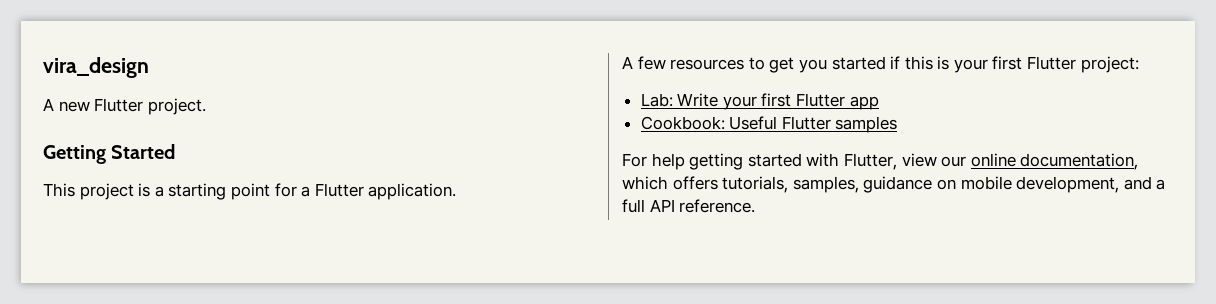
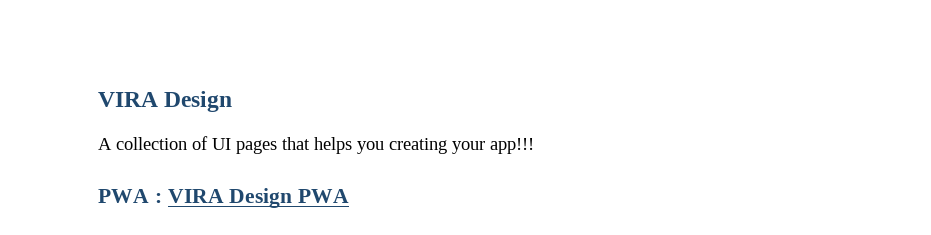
[43,57,149,78] [43,98,206,115] [43,144,176,164] [43,183,457,200] [622,56,1139,73] [640,93,879,110] [640,116,898,133] [622,153,1139,170] [622,176,1166,193] [622,199,756,213] vira_design // A new Flutter project. // Getting Started // This project is a starting point for a Flutter application. // A few resources to get you started if this is your first Flutter project: // Lab: Write your first Flutter app // Cookbook: Useful Flutter samples // For help getting started with Flutter, view our online documentation, which offers tutorials, samples, guidance on mobile development, and a full API reference. -> [98,91,233,112] [98,136,534,154] [98,188,350,208] VIRA Design // A collection of UI pages that helps you creating your app!!! // PWA : VIRA Design PWA

